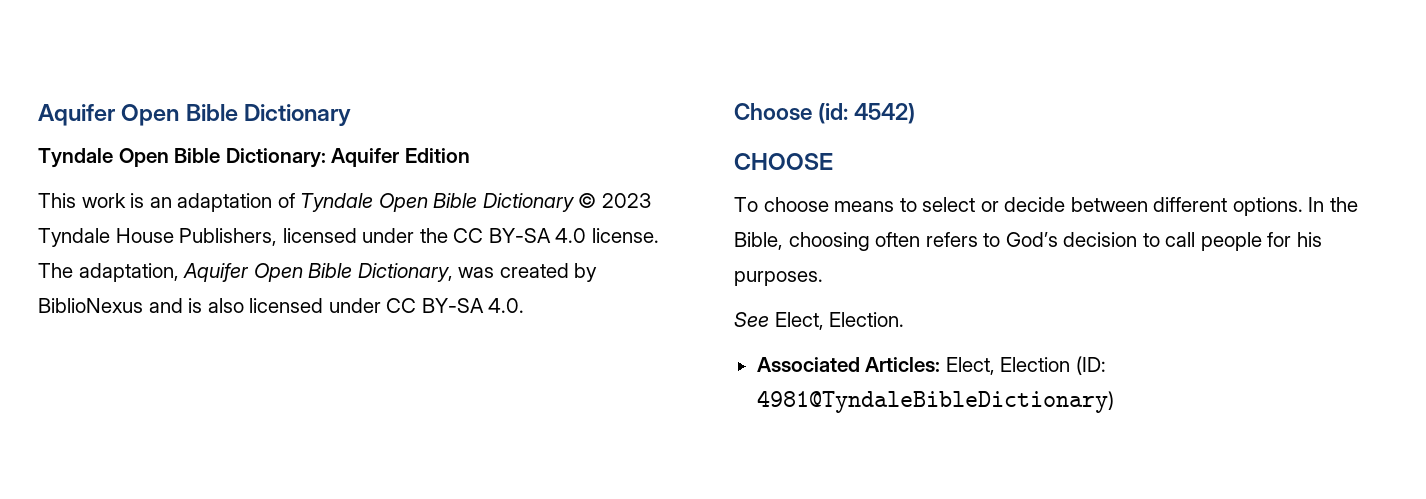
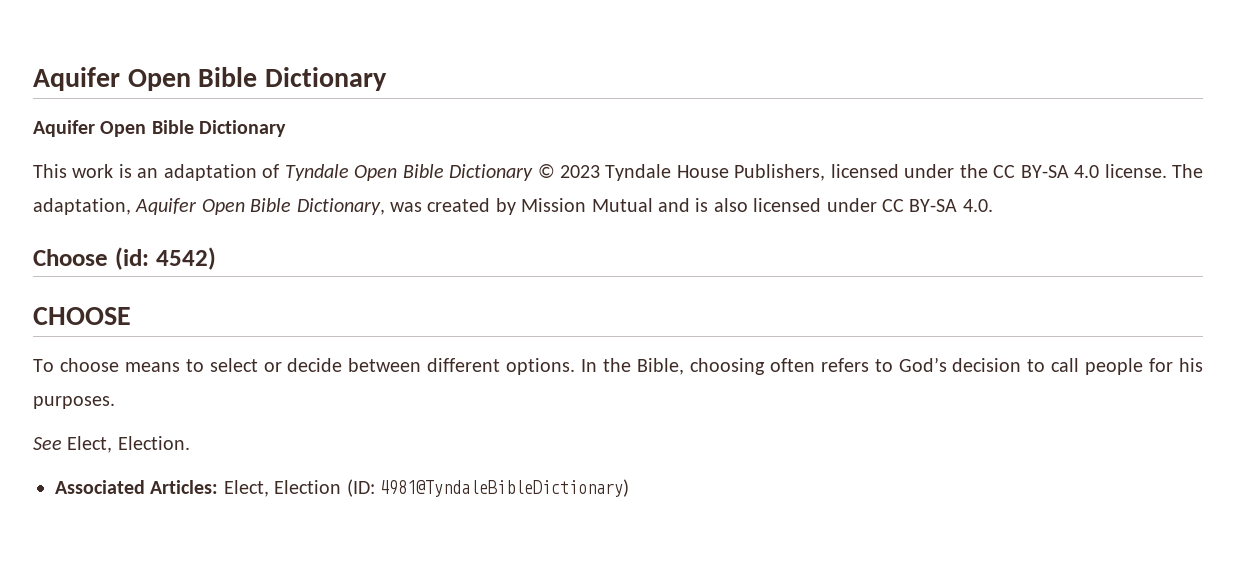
[38,104,352,126] [38,148,470,168] Aquifer Open Bible Dictionary // Tyndale Open Bible Dictionary: Aquifer Edition -> [33,67,387,91] [33,120,287,137] Aquifer Open Bible Dictionary // Aquifer Open Bible Dictionary
[38,298,143,313] BiblioNexus -> [521,198,653,212] Mission Mutual

